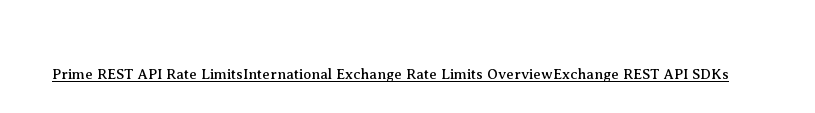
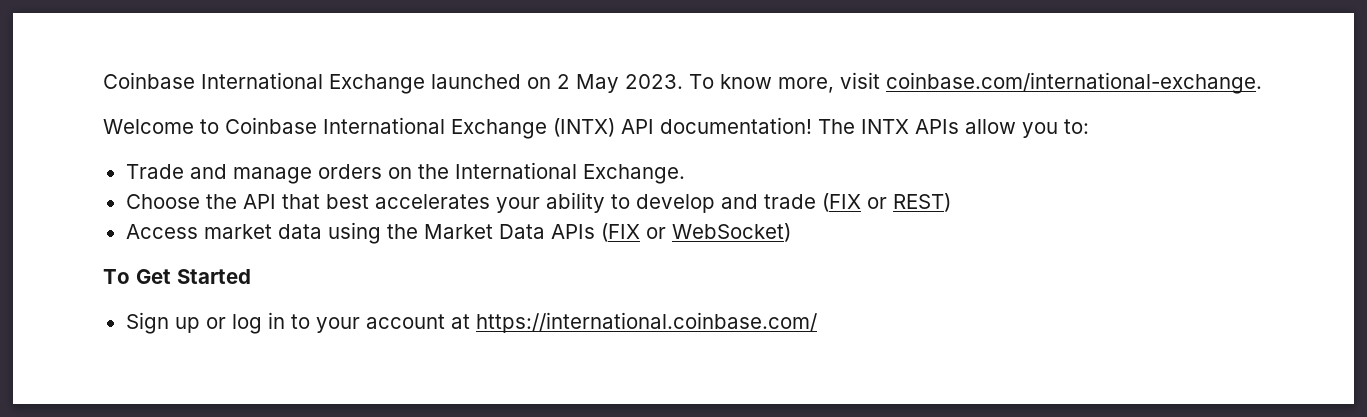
[52,68,729,82] Prime REST API Rate LimitsInternational Exchange Rate Limits OverviewExchange REST API SDKs -> [103,72,1262,94] [103,117,1089,139] [125,162,685,184] [125,192,951,213] [125,222,791,244] [103,269,251,284] [125,312,817,334] Coinbase International Exchange launched on 2 May 2023. To know more, visit coinbase.com/international-exchange. // Welcome to Coinbase International Exchange (INTX) API documentation! The INTX APIs allow you to: // Trade and manage orders on the International Exchange. // Choose the API that best accelerates your ability to develop and trade (FIX or REST) // Access market data using the Market Data APIs (FIX or WebSocket) // To Get Started // Sign up or log in to your account at https://international.coinbase.com/

